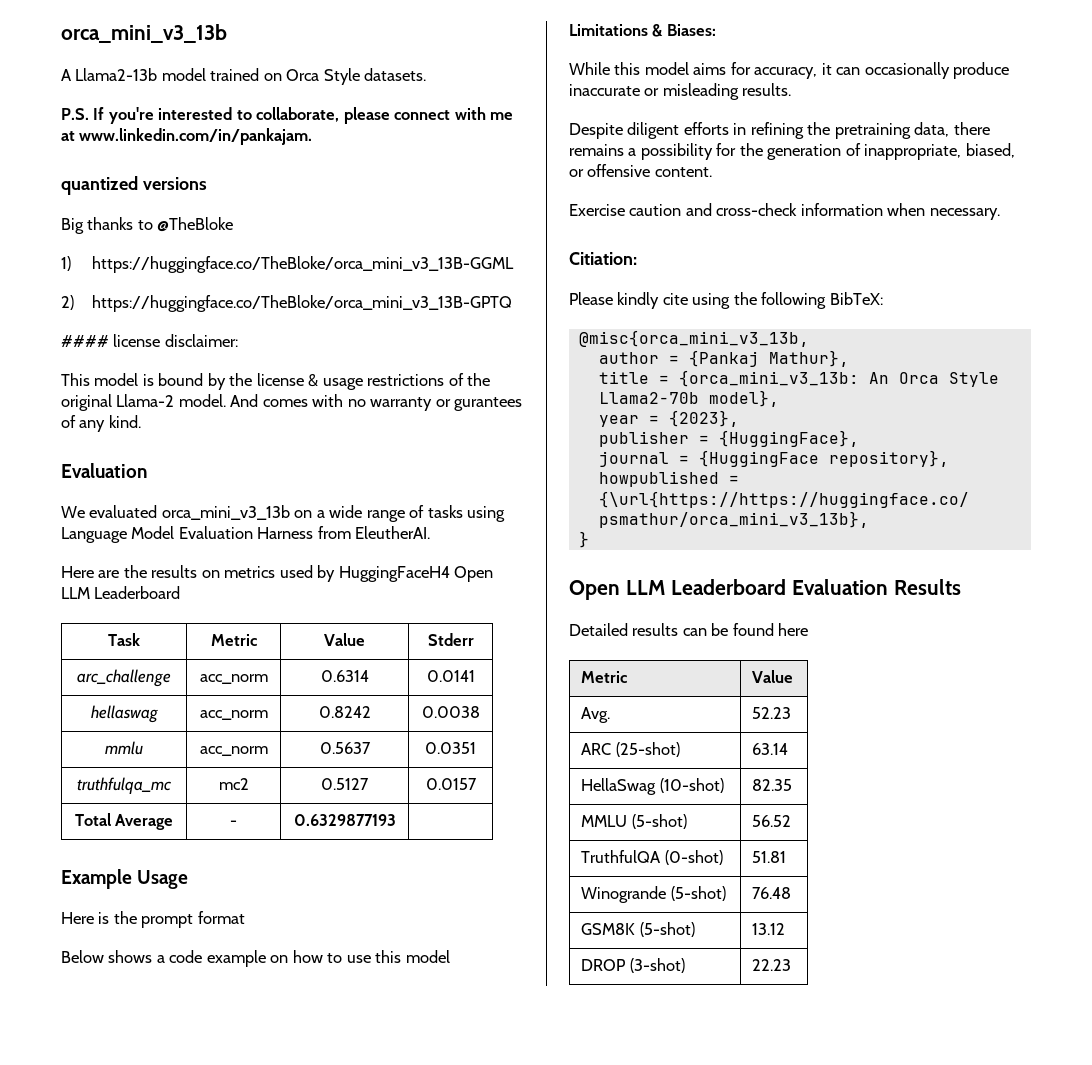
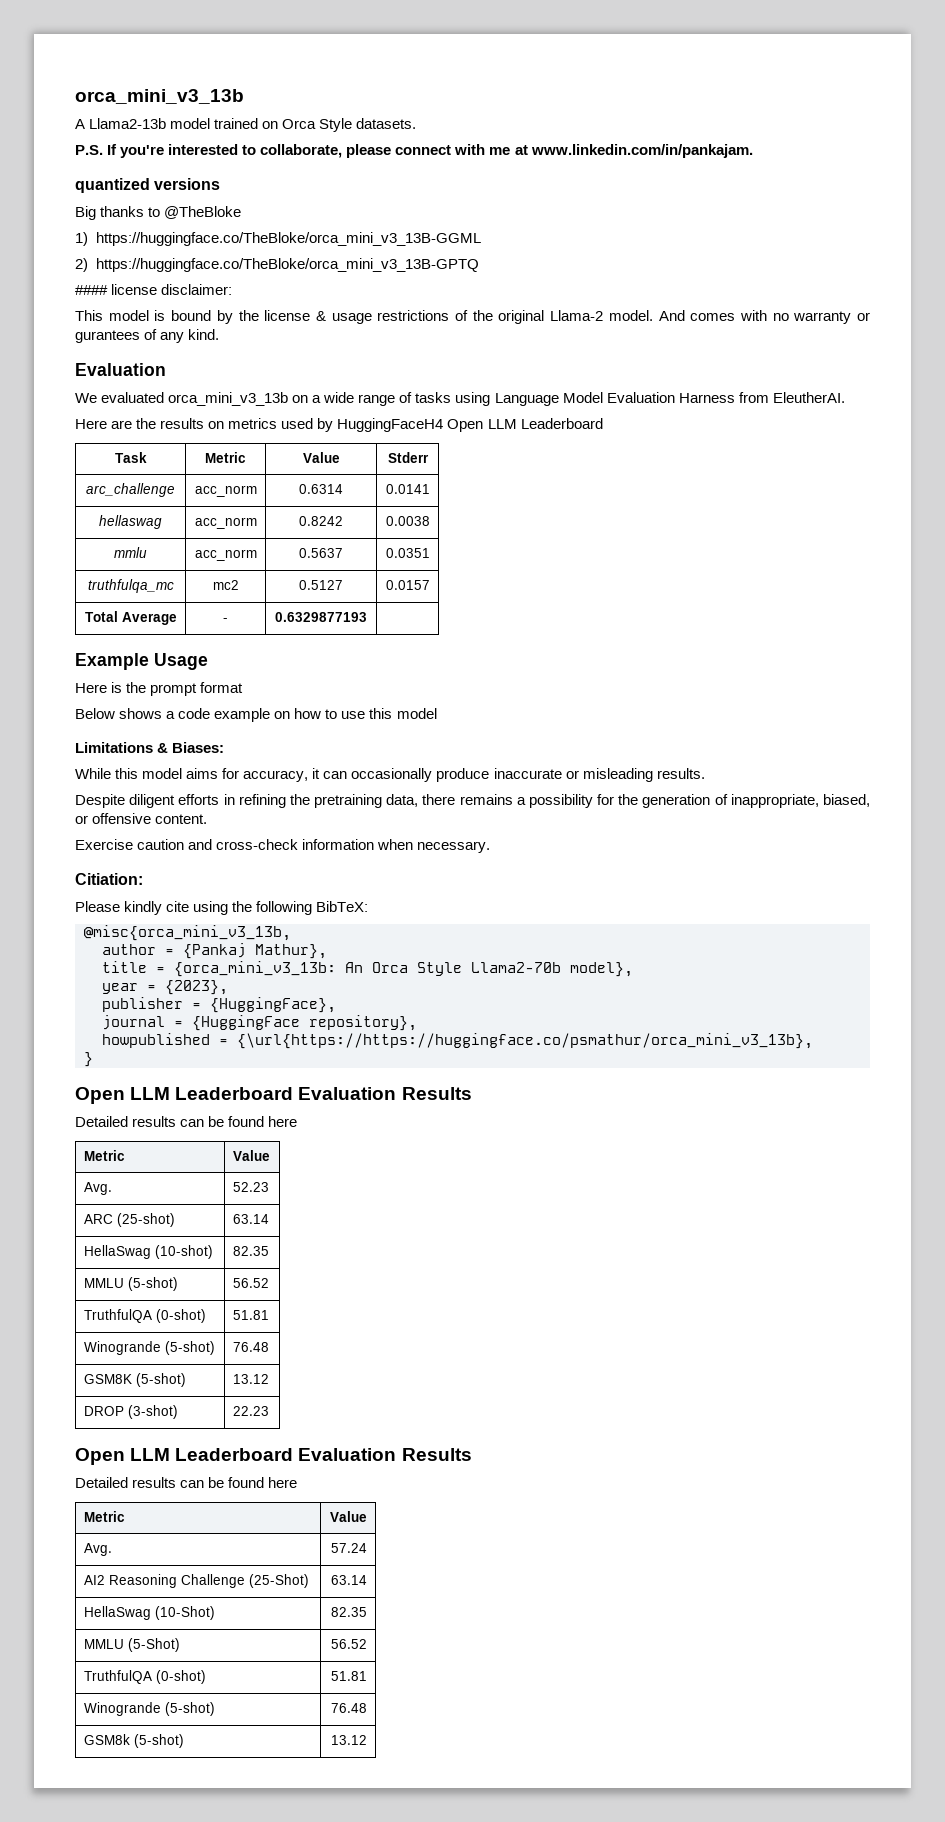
(792, 965) none -> [75,1448,472,1465] [75,1477,298,1488] [83,1511,125,1522] [330,1511,368,1522] [83,1543,112,1556] [331,1543,368,1553] [83,1574,309,1588] [331,1575,368,1585] [83,1606,215,1620] [331,1607,368,1617] [83,1638,180,1652] [331,1639,368,1649] [83,1670,206,1684] [331,1671,368,1681] [83,1702,215,1716] [331,1703,368,1713] [83,1734,184,1748] [331,1735,368,1745] // Open LLM Leaderboard Evaluation Results // Detailed results can be found here // Metric | Value // Avg. | 57.24 // AI2 Reasoning Challenge (25-Shot) | 63.14 // HellaSwag (10-Shot) | 82.35 // MMLU (5-Shot) | 56.52 // TruthfulQA (0-shot) | 51.81 // Winogrande (5-shot) | 76.48 // GSM8k (5-shot) | 13.12

